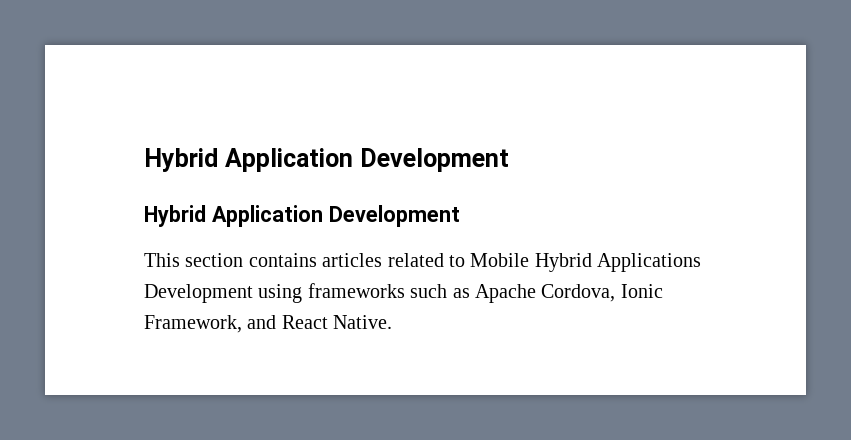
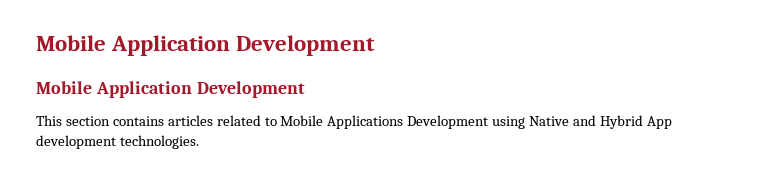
[144,148,509,172] [144,205,206,227] Hybrid Application Development // Hybrid -> [36,35,376,56] [36,81,92,94] Mobile Application Development // Mobile
[534,253,592,272] Hybrid -> (324, 120) none
[307,283,663,303] [144,315,393,333] frameworks such as Apache Cordova, Ionic Framework, and React Native. -> [529,115,672,129] [36,135,199,149] Native and Hybrid App development technologies.

